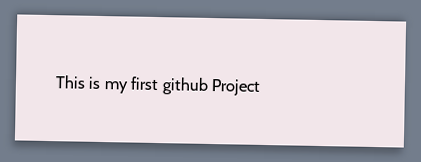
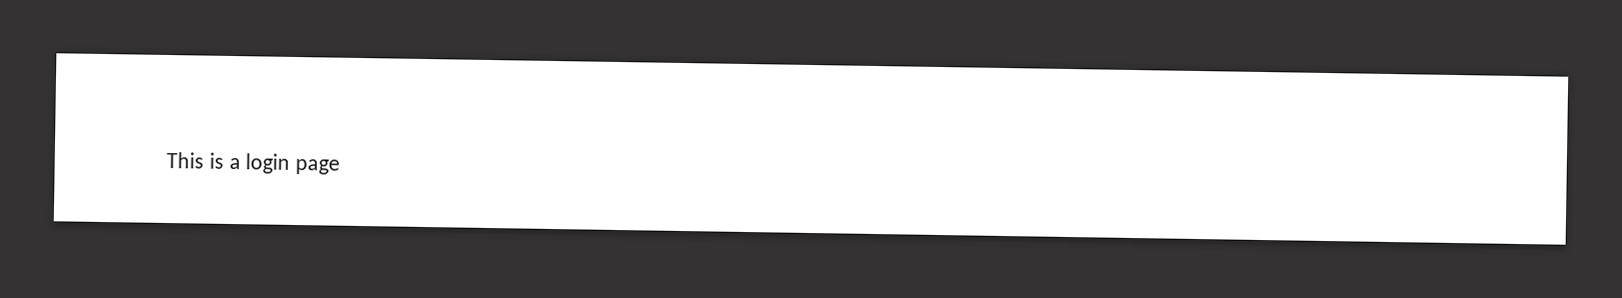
[103,76,262,96] my first github Project -> [228,153,341,175] a login page

